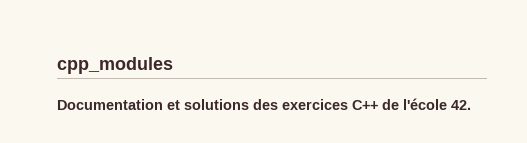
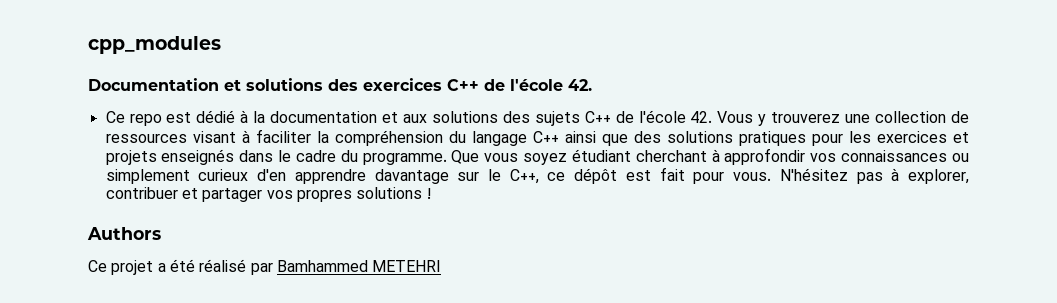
(471, 105) none -> [105,110,969,126] [105,129,969,146] [105,148,969,165] [105,167,970,184] [105,187,431,202] [87,227,161,240] [88,259,442,275] // Ce repo est dédié à la documentation et aux solutions des sujets C++ de l'école 42. Vous y trouverez une collection de ressources visant à faciliter la compréhension du langage C++ ainsi que des solutions pratiques pour les exercices et projets enseignés dans le cadre du programme. Que vous soyez étudiant cherchant à approfondir vos connaissances ou simplement curieux d'en apprendre davantage sur le C++, ce dépôt est fait pour vous. N'hésitez pas à explorer, contribuer et partager vos propres solutions ! // Authors // Ce projet a été réalisé par Bamhammed METEHRI

